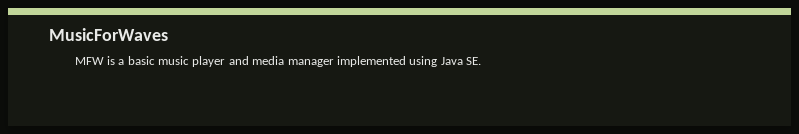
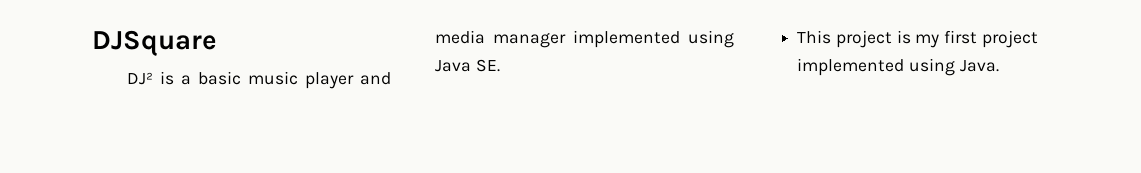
[49,28,168,41] [74,57,104,65] MusicForWaves // MFW -> [92,30,217,56] [126,72,153,85] DJSquare // DJ²
(482, 61) none -> [797,30,1038,48] [797,58,999,76] // This project is my first project implemented using Java.

